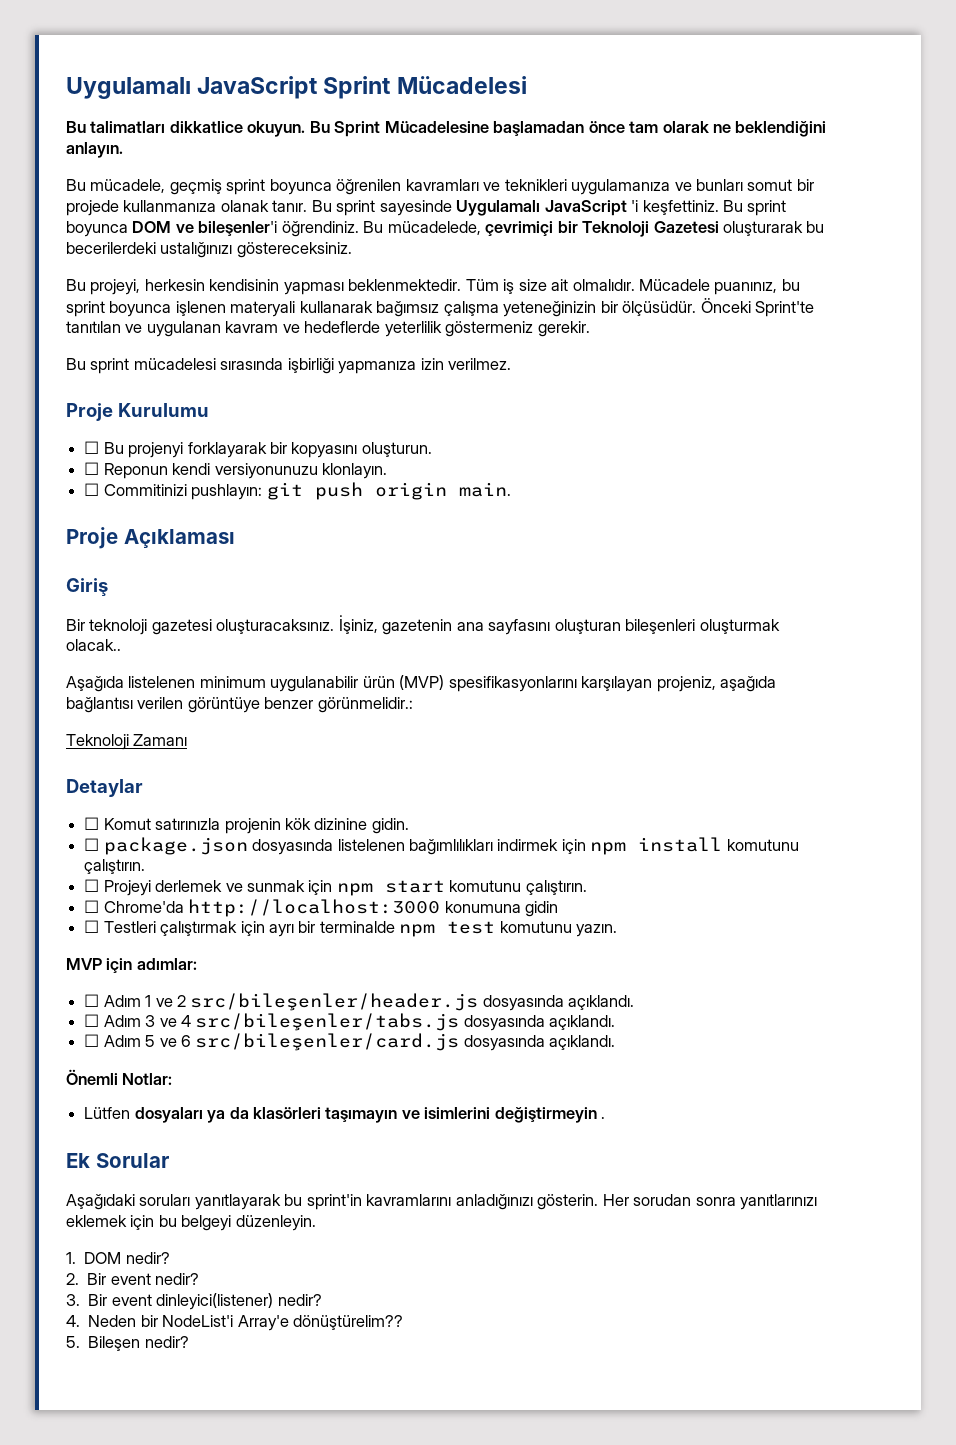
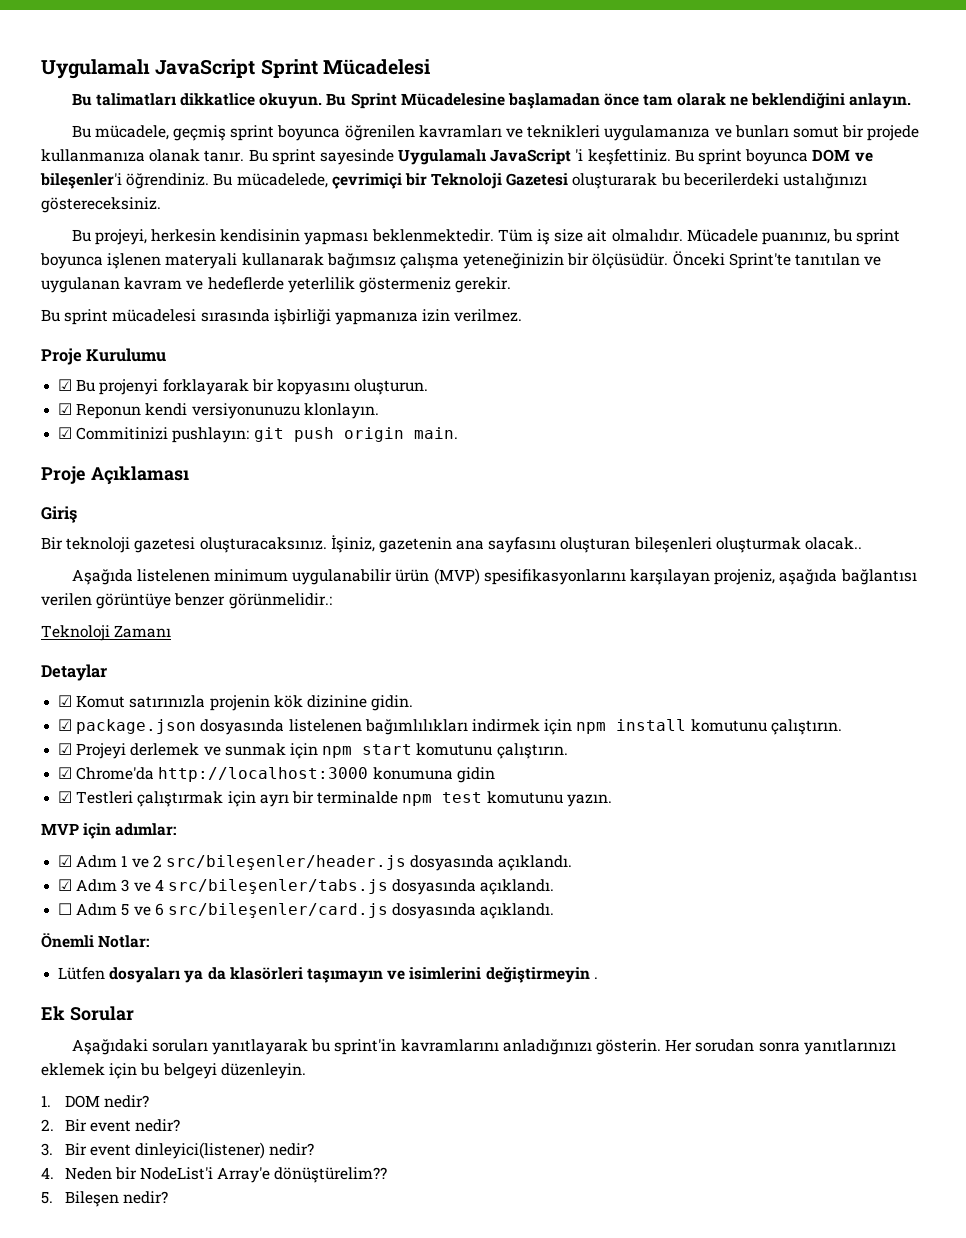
[84,441,100,454] ☐ -> [58,379,73,391] ☑
[84,462,100,475] ☐ -> [58,403,73,415] ☑
[84,483,100,496] ☐ -> [58,427,73,439] ☑
[84,817,100,830] ☐ -> [58,695,73,707] ☑
[84,838,100,851] ☐ -> [58,719,73,731] ☑
[84,879,100,892] ☐ -> [58,743,73,755] ☑
[84,900,100,913] ☐ -> [58,767,73,779] ☑
[84,920,100,933] ☐ -> [58,791,73,803] ☑
[84,994,100,1007] ☐ -> [58,855,73,867] ☑
[84,1014,100,1027] ☐ -> [58,879,73,891] ☑

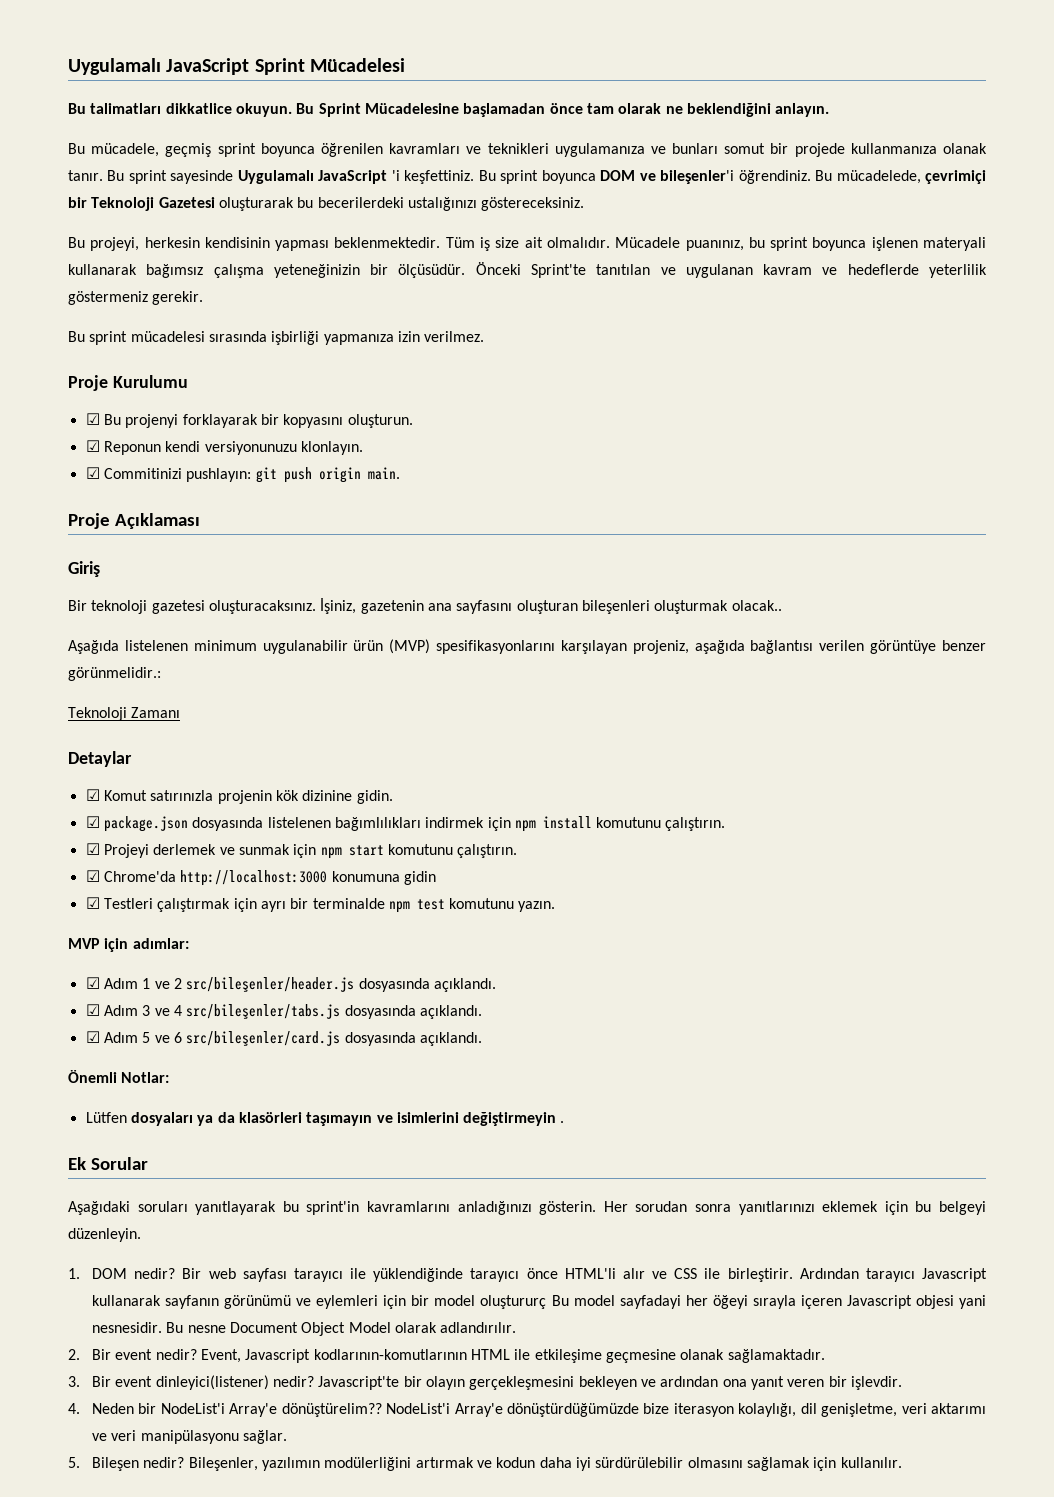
[58,903,73,915] ☐ -> [85,1031,100,1043] ☑
[41,1119,181,1132] // 2. Bir event nedir? -> [182,1268,988,1282] [92,1295,986,1309] [92,1322,517,1336] [68,1349,825,1363] Bir web sayfası tarayıcı ile yüklendiğinde tarayıcı önce HTML'li alır ve CSS ile birleştirir. Ardından tarayıcı Javascript kullanarak sayfanın görünümü ve eylemleri için bir model oluştururç Bu model sayfadayi her öğeyi sırayla içeren Javascript objesi yani nesnesidir. Bu nesne Document Object Model olarak adlandırılır. // 2. Bir event nedir? Event, Javascript kodlarının-komutlarının HTML ile etkileşime geçmesine olanak sağlamaktadır.
(315, 1149) none -> [318,1376,902,1390] Javascript'te bir olayın gerçekleşmesini bekleyen ve ardından ona yanıt veren bir işlevdir.
[41,1191,168,1207] // 5. Bileşen nedir? -> [386,1403,986,1417] [92,1430,288,1444] [68,1457,902,1471] NodeList'i Array'e dönüştürdüğümüzde bize iterasyon kolaylığı, dil genişletme, veri aktarımı ve veri manipülasyonu sağlar. // 5. Bileşen nedir? Bileşenler, yazılımın modülerliğini artırmak ve kodun daha iyi sürdürülebilir olmasını sağlamak için kullanılır.

